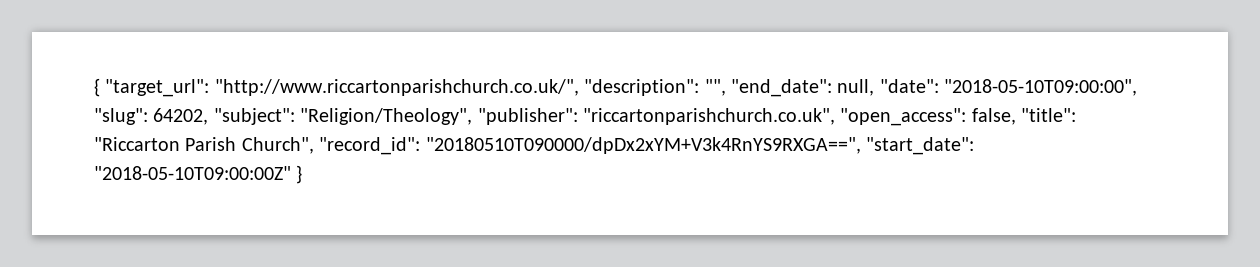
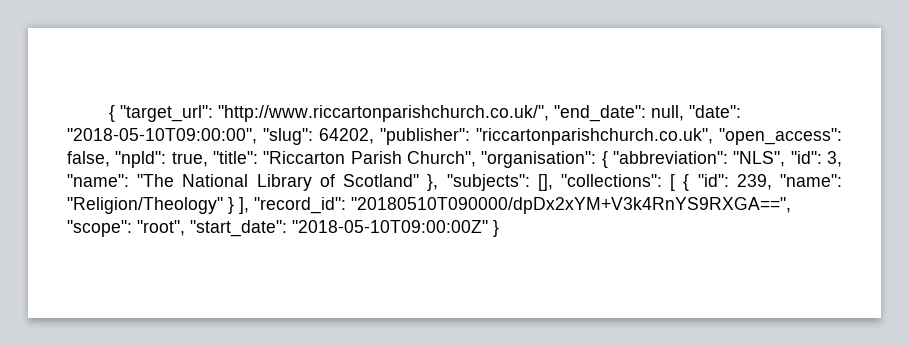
[584,79,726,96] "description": "", -> (549, 113) none
[213,108,473,125] "subject": "Religion/Theology", -> (374, 136) none
(1016, 116) none -> [115,151,208,168] "npld": true,
[319,137,861,155] "record_id": "20180510T090000/dpDx2xYM+V3k4RnYS9RXGA==", -> [481,151,843,168] [67,174,842,191] [67,197,791,214] [67,220,185,237] "organisation": { "abbreviation": "NLS", "id": 3, "name": "The National Library of Scotland" }, "subjects": [], "collections": [ { "id": 239, "name": "Religion/Theology" } ], "record_id": "20180510T090000/dpDx2xYM+V3k4RnYS9RXGA==", "scope": "root",

